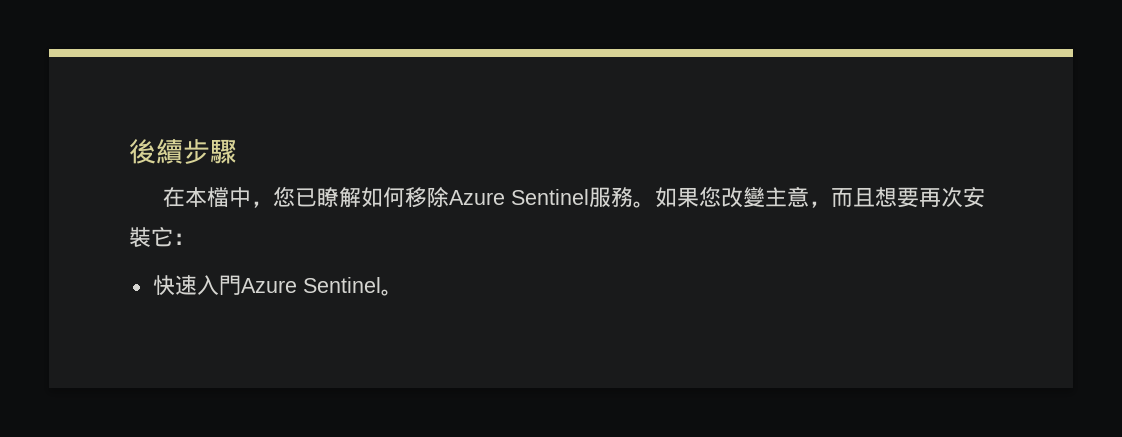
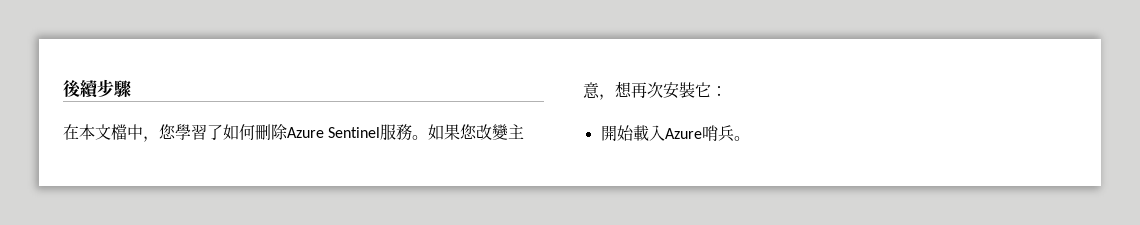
(208, 197) none -> [95,124,111,140] 文
[295,187,428,208] 已瞭解如何移 -> [175,124,271,140] 學習了如何刪
[831,187,920,208] 而且想要 -> [615,81,632,98] 想
[152,275,381,295] 快速入門Azure Sentinel -> [600,125,734,142] 開始載入Azure哨兵

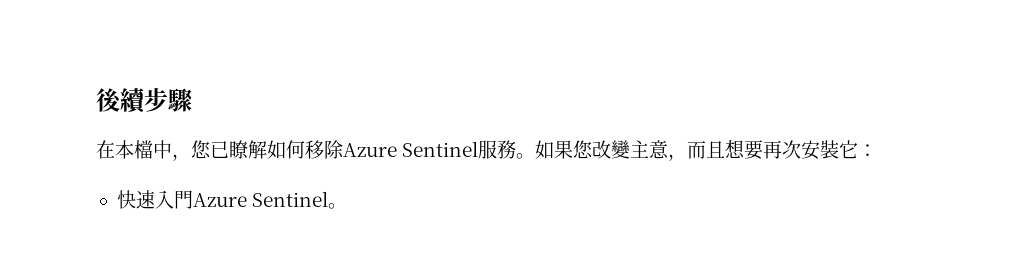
[95,124,111,140] 文 -> (134, 149) none
[175,124,271,140] 學習了如何刪 -> [210,140,324,159] 已瞭解如何移
[615,81,632,98] 想 -> [687,139,764,160] 而且想要
[600,125,734,142] 開始載入Azure哨兵 -> [116,190,329,209] 快速入門Azure Sentinel

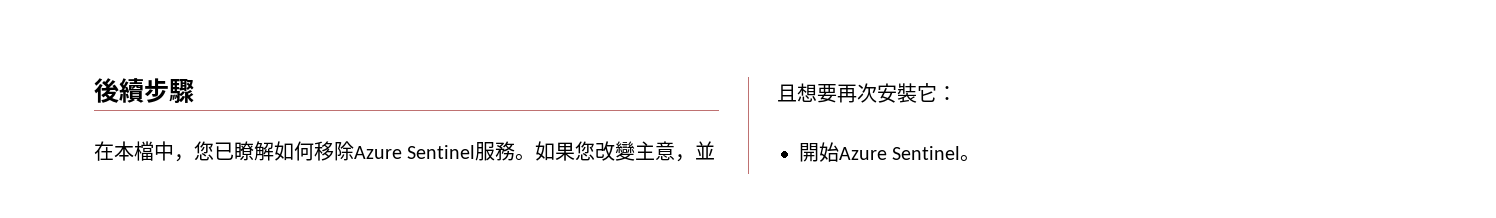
[687,141,707,159] 而 -> [695,141,716,160] 並
[116,190,193,209] 快速入門 -> [799,142,839,162] 開始

